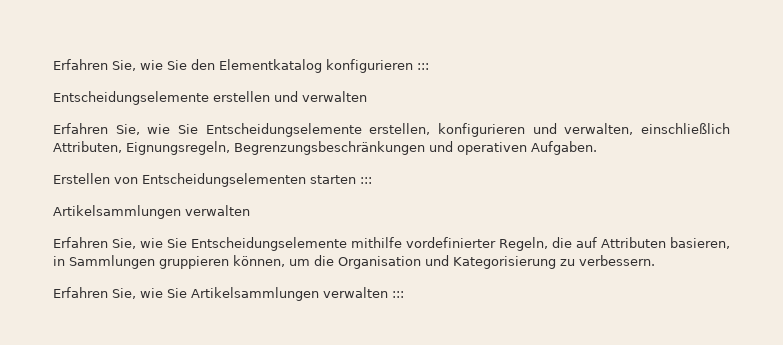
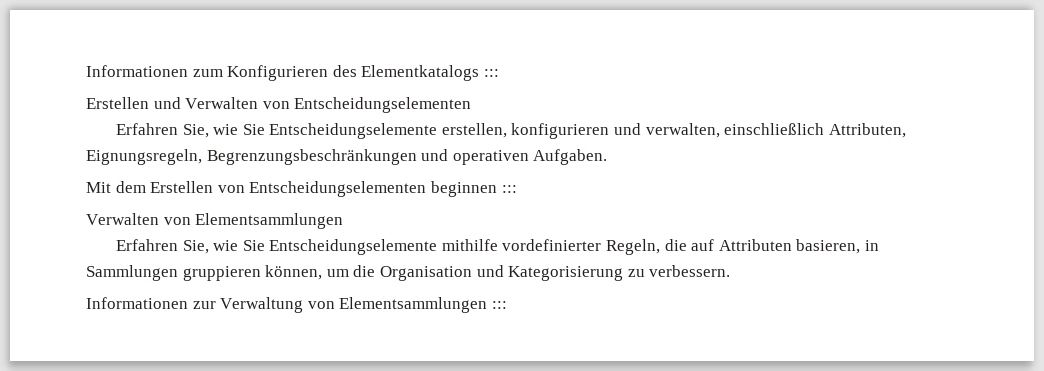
[53,59,429,73] [53,91,367,105] Erfahren Sie, wie Sie den Elementkatalog konfigurieren ::: // Entscheidungselemente erstellen und verwalten -> [86,65,499,81] [86,97,472,113] Informationen zum Konfigurieren des Elementkatalogs ::: // Erstellen und Verwalten von Entscheidungselementen
(597, 148) none -> [86,181,146,193] Mit dem
[310,175,372,184] [53,205,250,219] starten ::: // Artikelsammlungen verwalten -> [430,181,517,197] [86,213,344,229] beginnen ::: // Verwalten von Elementsammlungen
[53,287,388,301] Erfahren Sie, wie Sie Artikelsammlungen verwalten -> [86,297,488,313] Informationen zur Verwaltung von Elementsammlungen

